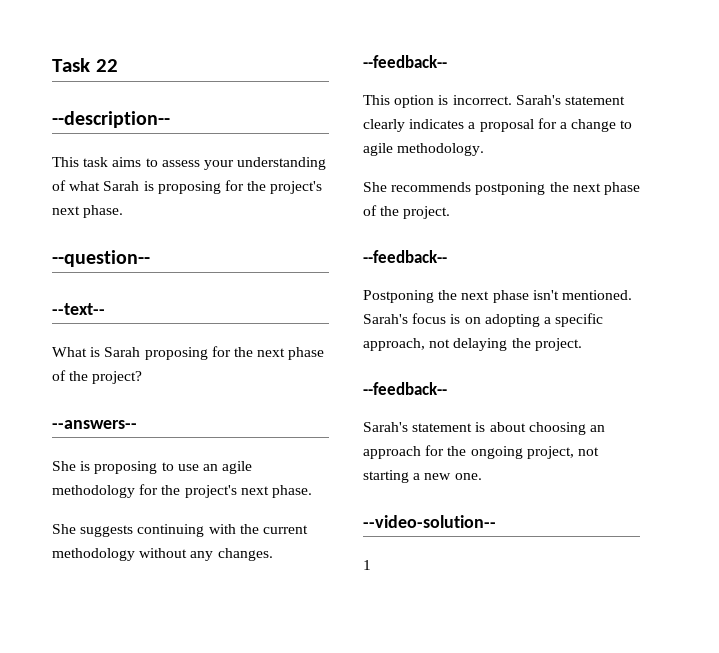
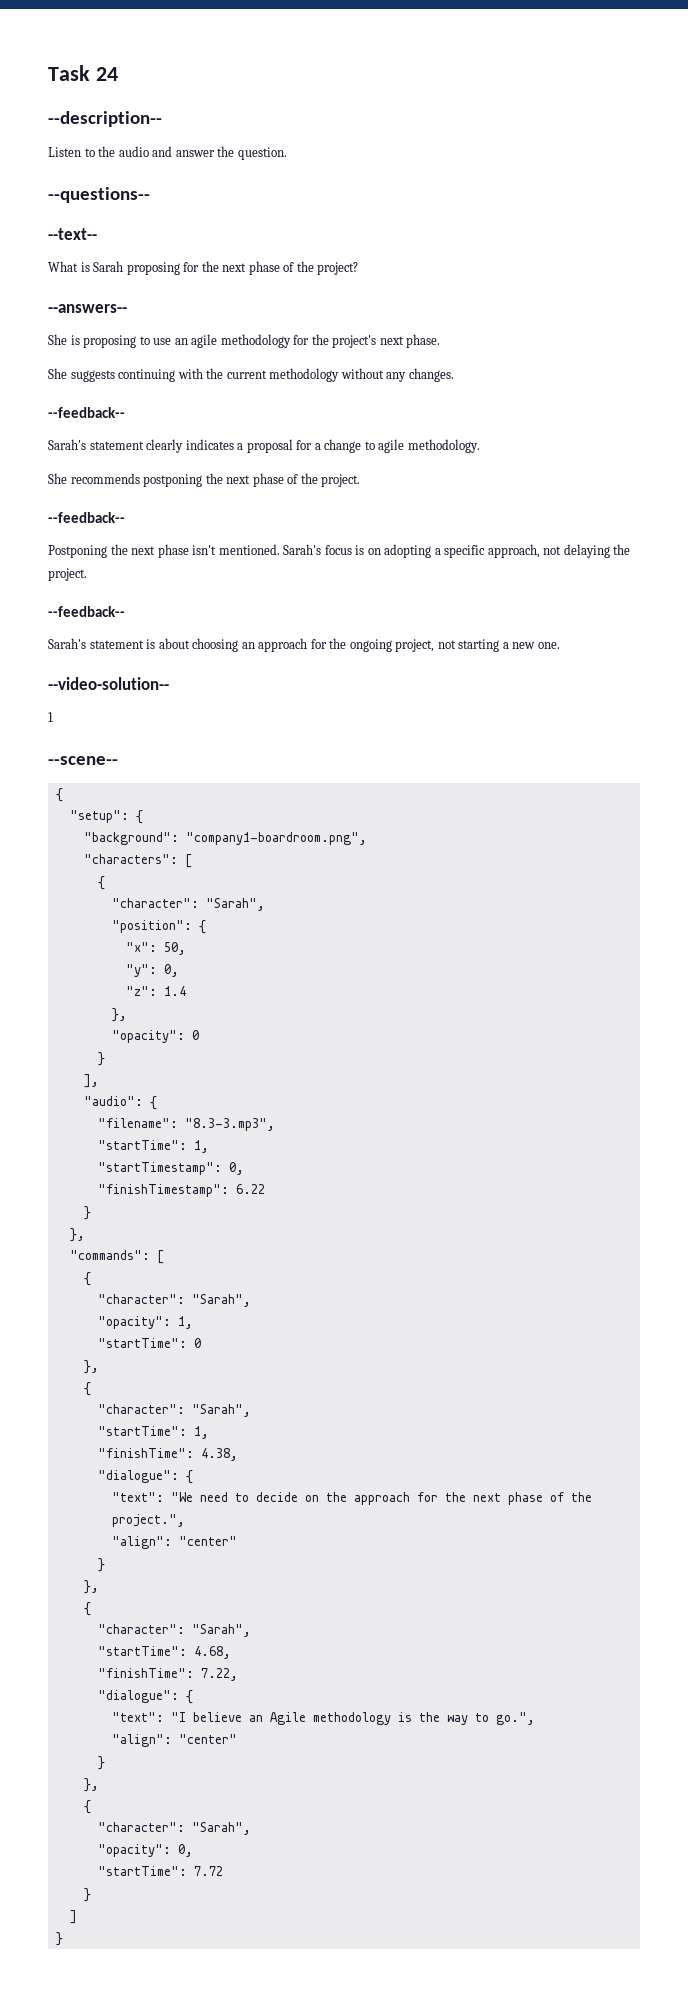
[95,59,118,72] 22 -> [95,67,118,81] 24
[52,157,327,170] [52,180,323,194] [52,205,124,218] [52,250,150,267] This task aims to assess your understanding of what Sarah is proposing for the project's next phase. // --question-- -> [48,146,287,160] [48,187,150,203] Listen to the audio and answer the question. // --questions--
[363,95,512,108] This option is incorrect. -> (125, 412) none
(371, 565) none -> [48,756,118,765] [55,788,63,802] [69,810,143,824] [83,832,367,845] [83,854,192,868] [97,876,105,890] [111,898,265,911] [111,920,206,934] [125,942,186,955] [125,964,179,977] [125,986,186,996] [111,1008,127,1022] [111,1030,199,1043] [97,1052,105,1066] [83,1074,99,1088] [83,1096,157,1110] [97,1118,275,1131] [97,1140,209,1153] [97,1162,244,1175] [97,1184,265,1197] [83,1206,91,1220] [69,1228,85,1242] [69,1250,164,1264] [83,1272,91,1286] [97,1294,251,1307] [97,1316,193,1329] [97,1338,201,1348] [83,1360,99,1374] [83,1382,91,1396] [97,1404,251,1417] [97,1426,209,1439] [97,1448,238,1461] [97,1470,193,1484] [111,1492,592,1505] [111,1514,185,1527] [111,1536,237,1549] [97,1558,105,1572] [83,1580,99,1594] [83,1602,91,1616] [97,1624,251,1637] [97,1646,231,1659] [97,1668,238,1681] [97,1690,193,1704] [111,1712,535,1725] [111,1734,237,1747] [97,1756,105,1770] [83,1778,99,1792] [83,1800,91,1814] [97,1822,251,1835] [97,1844,193,1857] [97,1866,223,1876] [83,1888,91,1902] [69,1910,77,1924] [55,1932,63,1946] // --scene-- // { // "setup": { // "background": "company1-boardroom.png", // "characters": [ // { // "character": "Sarah", // "position": { // "x": 50, // "y": 0, // "z": 1.4 // }, // "opacity": 0 // } // ], // "audio": { // "filename": "8.3-3.mp3", // "startTime": 1, // "startTimestamp": 0, // "finishTimestamp": 6.22 // } // }, // "commands": [ // { // "character": "Sarah", // "opacity": 1, // "startTime": 0 // }, // { // "character": "Sarah", // "startTime": 1, // "finishTime": 4.38, // "dialogue": { // "text": "We need to decide on the approach for the next phase of the project.", // "align": "center" // } // }, // { // "character": "Sarah", // "startTime": 4.68, // "finishTime": 7.22, // "dialogue": { // "text": "I believe an Agile methodology is the way to go.", // "align": "center" // } // }, // { // "character": "Sarah", // "opacity": 0, // "startTime": 7.72 // } // ] // }

